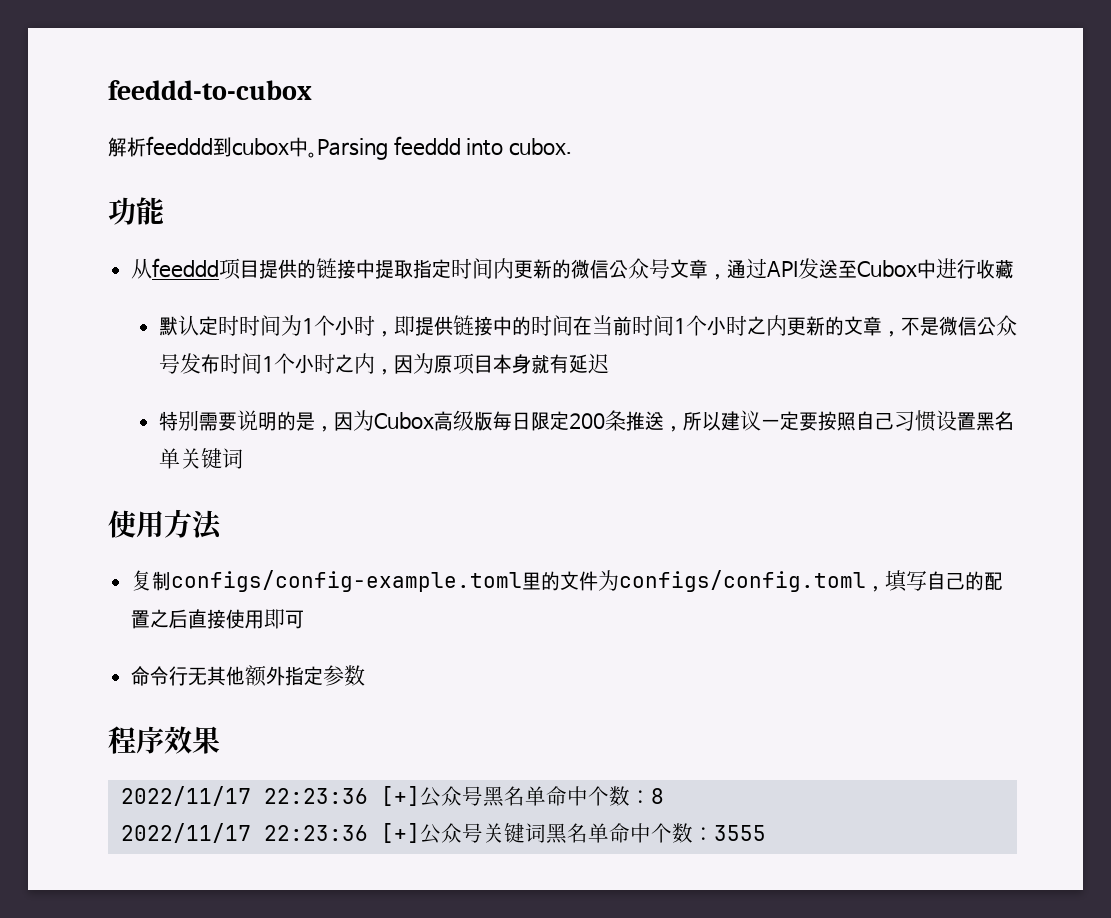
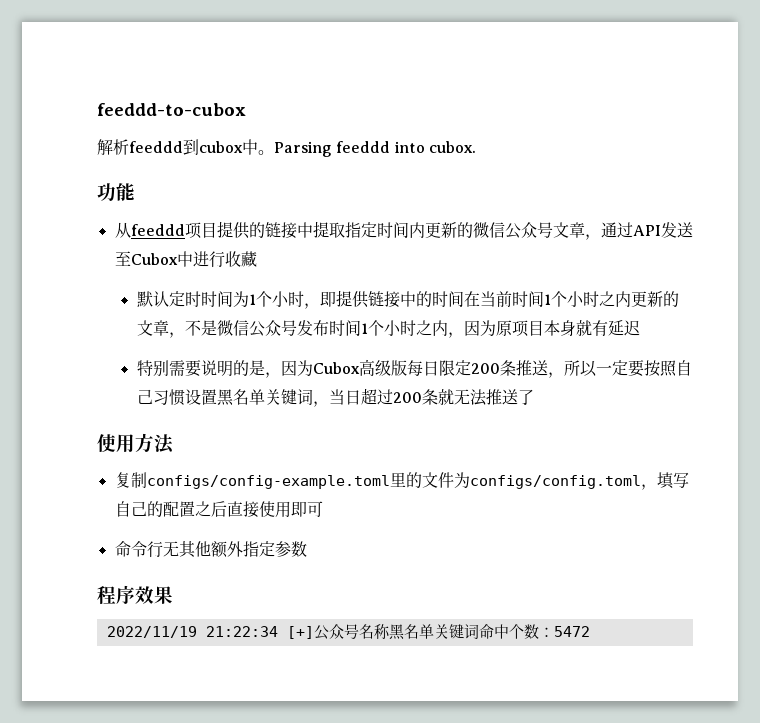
[720,410,761,431] 建议 -> (597, 368) none
(243, 458) none -> [312,388,534,407] ，当日超过200条就无法推送了
[120,786,664,807] [120,823,766,844] 2022/11/17 22:23:36 [+]公众号黑名单命中个数：8 // 2022/11/17 22:23:36 [+]公众号关键词黑名单命中个数：3555 -> [106,624,590,640] 2022/11/19 21:22:34 [+]公众号名称黑名单关键词命中个数：5472

